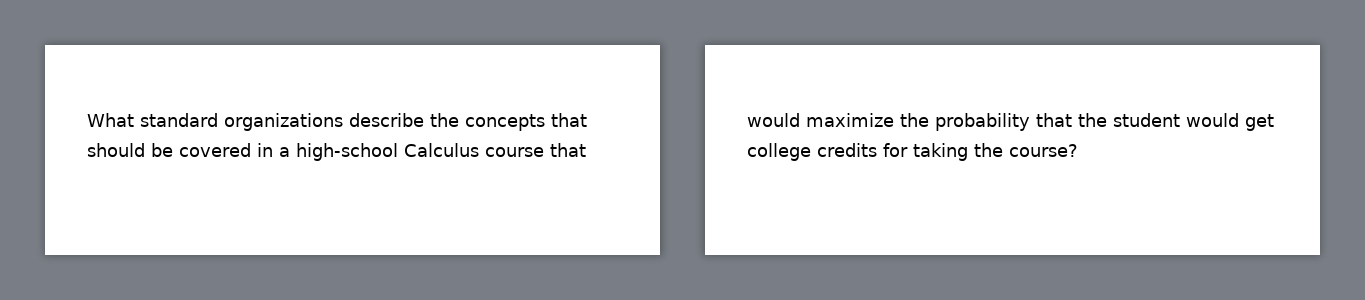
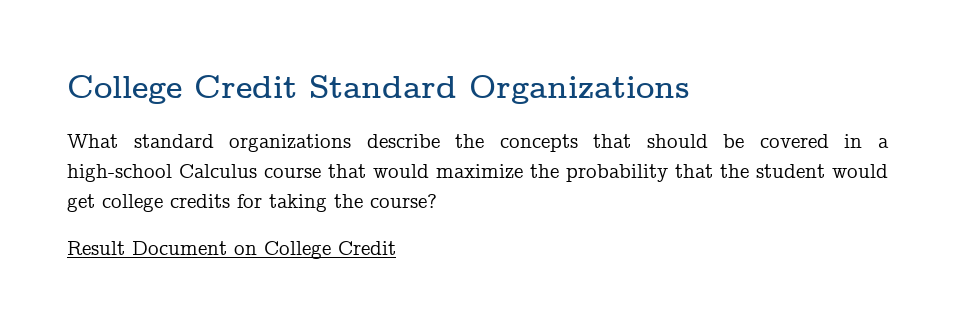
(87, 120) none -> [67,75,690,104] College Credit Standard Organizations //
(1078, 150) none -> [67,241,396,259] // Result Document on College Credit

